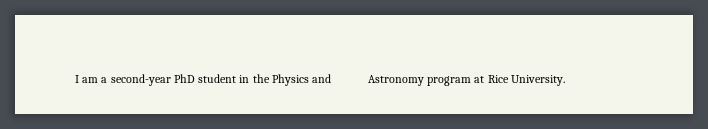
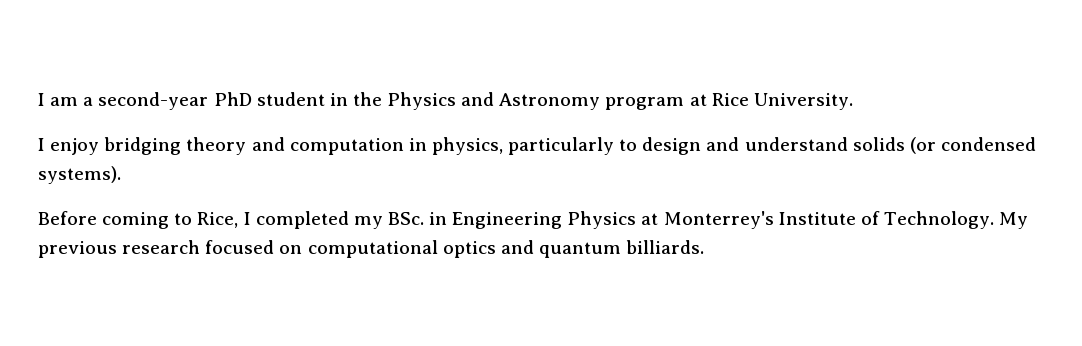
(565, 80) none -> [38,137,1036,155] [38,166,121,184] [38,211,1029,229] [38,240,705,258] // I enjoy bridging theory and computation in physics, particularly to design and understand solids (or condensed systems). // Before coming to Rice, I completed my BSc. in Engineering Physics at Monterrey's Institute of Technology. My previous research focused on computational optics and quantum billiards.

